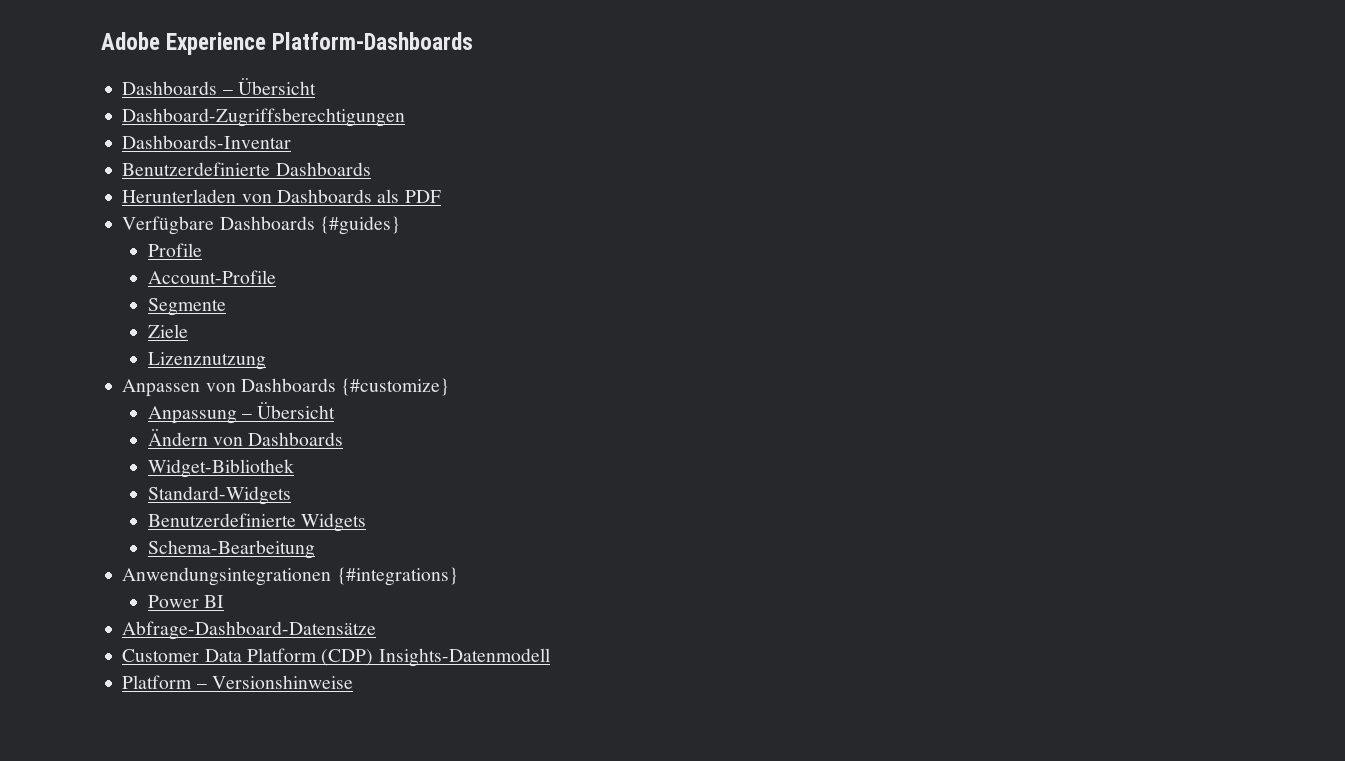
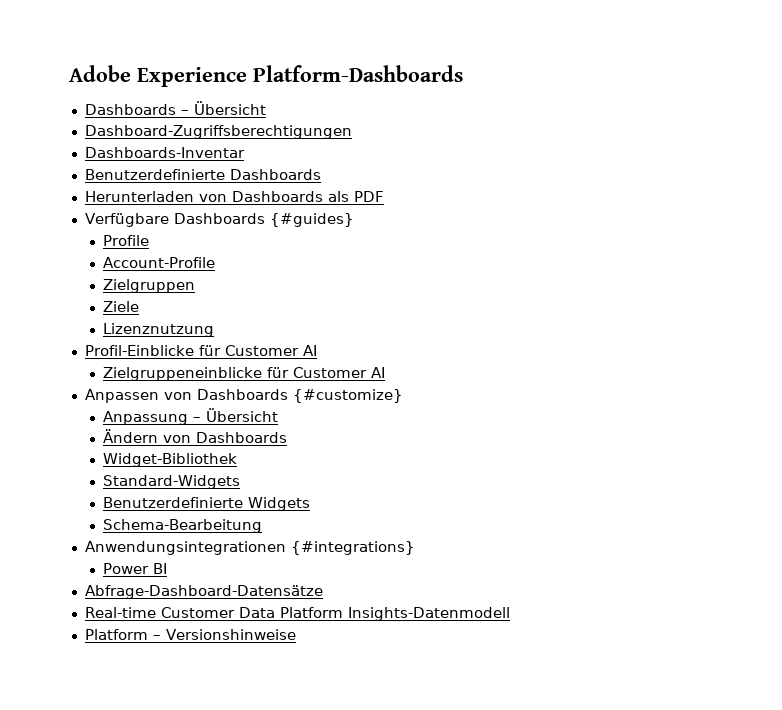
[147,298,226,316] Segmente -> [102,279,195,293] Zielgruppen
(266, 361) none -> [84,345,317,356] [102,367,385,381] // Profil-Einblicke für Customer AI // Zielgruppeneinblicke für Customer AI
(377, 630) none -> [84,607,156,618] Real-time
[321,649,374,666] (CDP) -> (343, 612) none

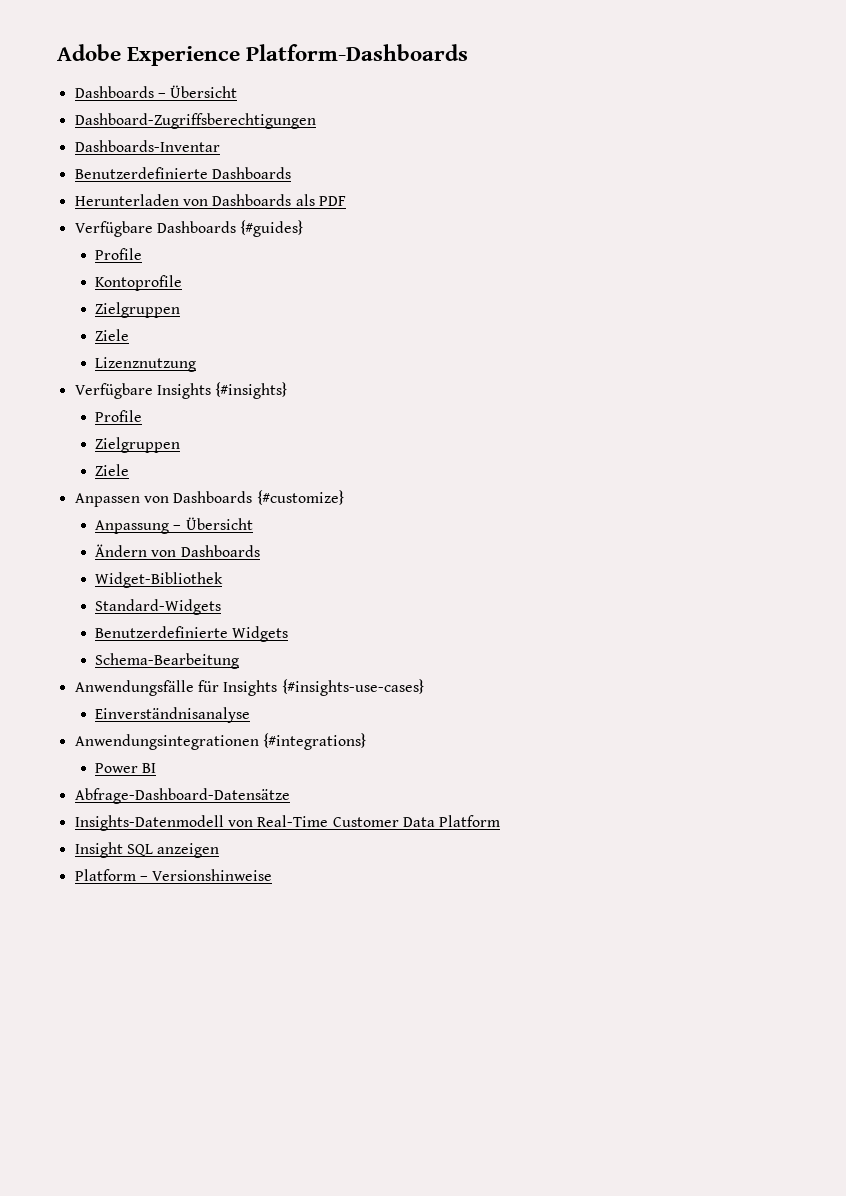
[102,257,215,268] Account-Profile -> [95,275,183,291] Kontoprofile
[84,345,317,356] [102,367,385,381] Profil-Einblicke für Customer AI // Zielgruppeneinblicke für Customer AI -> [74,382,288,399] [95,410,143,422] [95,437,181,453] [95,464,130,476] Verfügbare Insights {#insights} // Profile // Zielgruppen // Ziele
(262, 526) none -> [74,679,424,696] [95,707,251,723] // Anwendungsfälle für Insights {#insights-use-cases} // Einverständnisanalyse
[84,607,156,618] Real-time -> [74,815,329,831] Insights-Datenmodell von Real-Time
[347,607,510,621] Insights-Datenmodell -> [74,842,220,858] // Insight SQL anzeigen

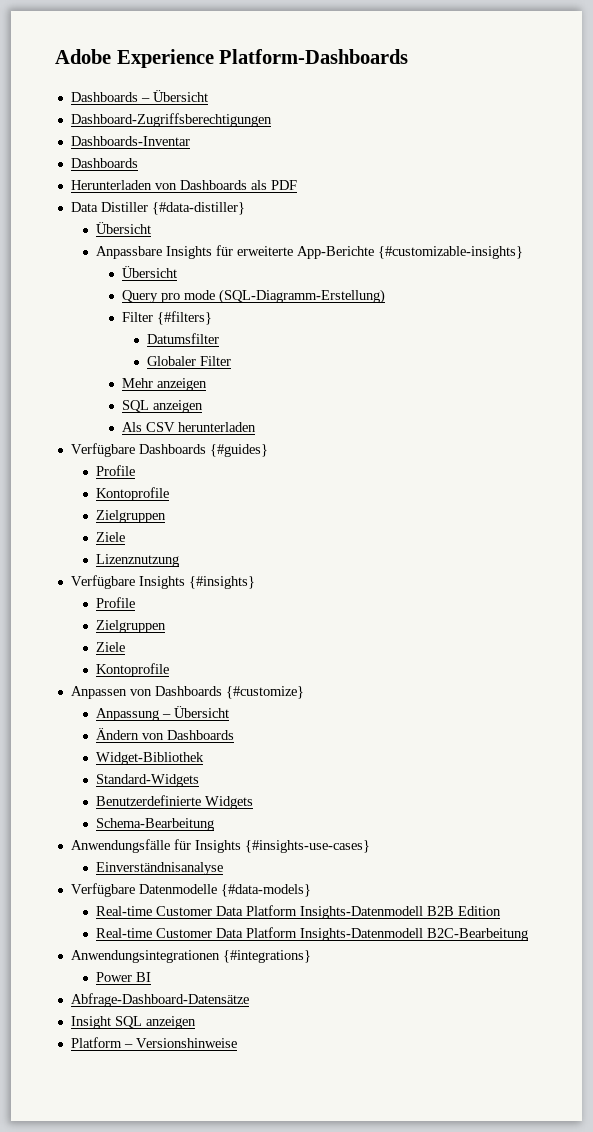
[74,167,208,179] Benutzerdefinierte -> (190, 141) none
(346, 201) none -> [70,202,245,215] [96,222,152,234] [96,245,524,259] [121,266,177,278] [121,289,385,304] [121,311,212,325] [147,333,220,344] [147,356,232,366] [121,378,207,391] [121,400,203,413] [121,422,256,432] // Data Distiller {#data-distiller} // Übersicht // Anpassbare Insights für erweiterte App-Berichte {#customizable-insights} // Übersicht // Query pro mode (SQL-Diagramm-Erstellung) // Filter {#filters} // Datumsfilter // Globaler Filter // Mehr anzeigen // SQL anzeigen // Als CSV herunterladen
(130, 470) none -> [96,663,170,677] // Kontoprofile
(251, 715) none -> [70,883,311,897] [96,905,502,919] [96,927,529,941] // Verfügbare Datenmodelle {#data-models} // Real-time Customer Data Platform Insights-Datenmodell B2B Edition // Real-time Customer Data Platform Insights-Datenmodell B2C-Bearbeitung
[74,815,501,831] // Insights-Datenmodell von Real-Time Customer Data Platform -> (249, 1000) none

